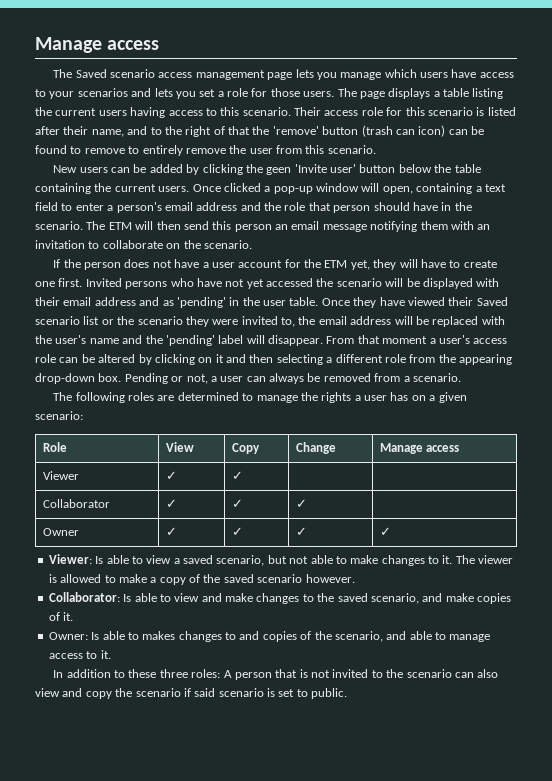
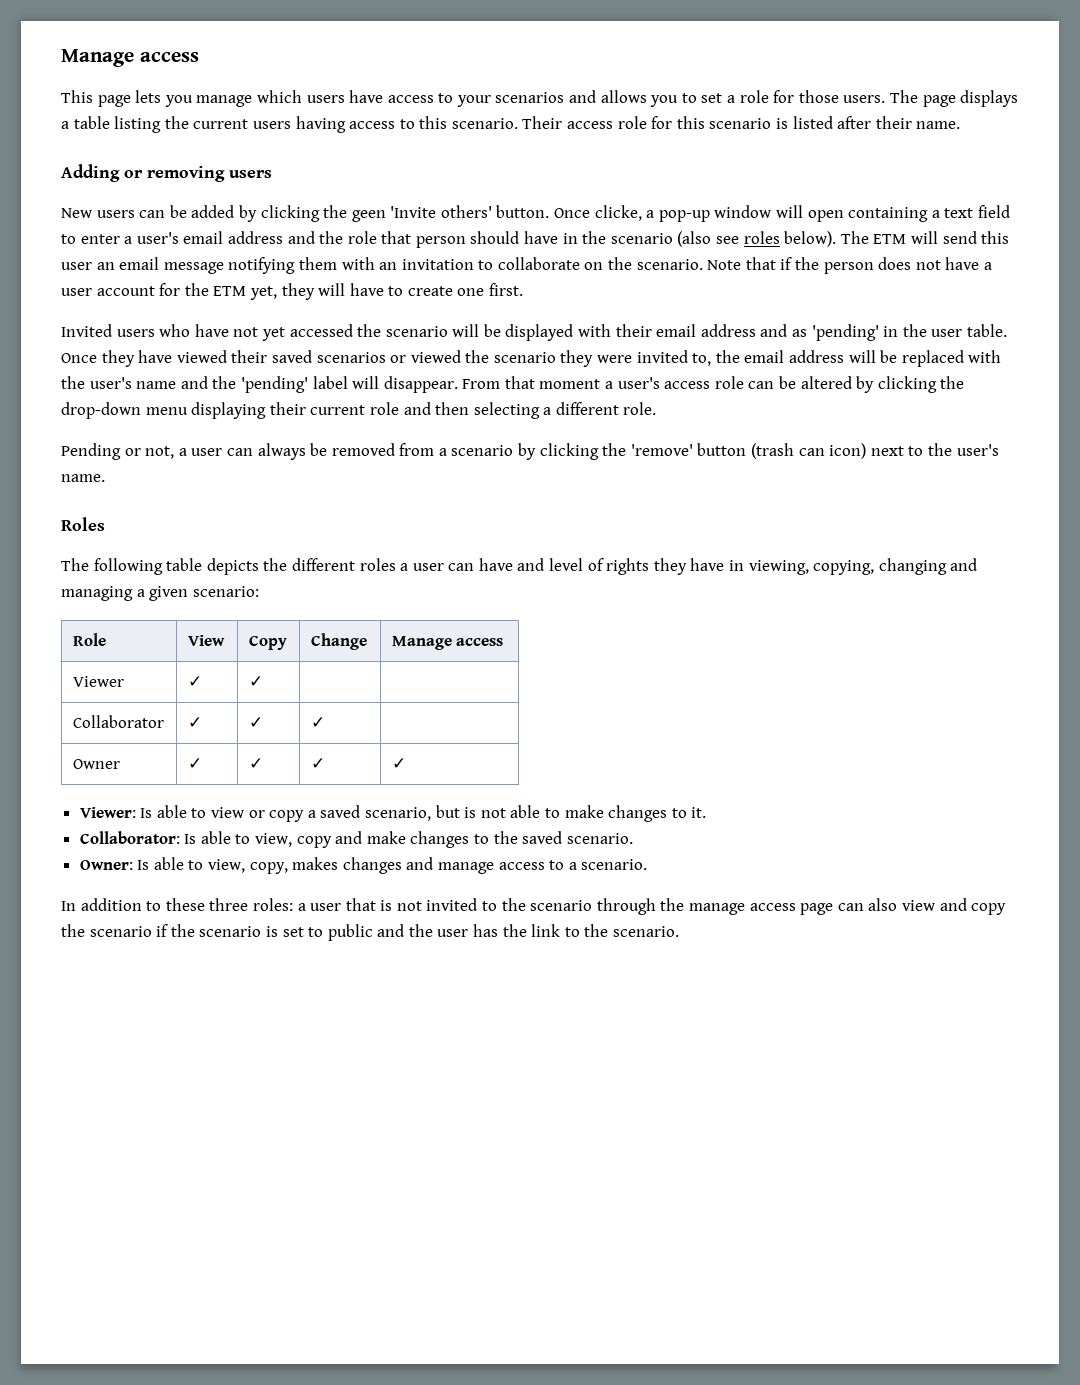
[35,37,160,53] [53,69,265,80] Manage access // The Saved scenario access management -> [61,49,199,67] [61,90,93,103] Manage access // This
[154,88,196,99] lets you -> [600,90,697,107] allows you to
[91,125,484,137] [35,145,376,156] name, and to the right of that the 'remove' button (trash can icon) can be found to remove to entirely remove the user from this scenario. -> [916,121,961,129] [61,164,272,182] name. // Adding or removing users
[330,164,481,173] [35,183,261,194] user' button below the table containing the current users. Once clicked -> [440,205,642,221] others' button. Once clicke,
[382,186,413,194] open, -> [807,210,844,222] open
[116,202,162,213] person's -> [136,232,179,244] user's
[35,221,83,230] scenario. -> [610,231,837,247] scenario (also see roles below).
[156,221,181,230] then -> (938, 237) none
[234,224,272,232] person -> [61,262,92,270] user
[53,259,61,268] // If -> [707,257,793,270] Note that if
[85,278,168,289] Invited persons -> [61,324,155,337] // Invited users
[476,297,508,306] [35,316,114,325] Saved scenario list or -> [271,350,461,363] saved scenarios or viewed
[198,354,224,363] on it -> [940,376,965,389] [61,402,399,419] the drop-down menu displaying their current role
[384,354,512,365] [35,373,122,384] role from the appearing drop-down box. -> [623,402,657,415] role. //
[412,373,461,382] [53,392,426,403] scenario. // The following roles are determined to manage the rights a user has on -> [451,443,999,460] [61,474,105,482] [61,517,105,531] [61,558,978,575] [61,586,133,601] scenario by clicking the 'remove' button (trash can icon) next to the user's name. // Roles // The following table depicts the different roles a user can have and level of rights they have in viewing, copying, changing and managing
(172, 559) none -> [248,810,305,822] or copy
(287, 559) none -> [464,807,477,818] is
[455,555,514,564] [48,574,355,585] The viewer is allowed to make a copy of the saved scenario however. -> (707, 812) none
[174,593,200,602] view -> [255,833,332,848] view, copy
[370,593,511,604] [48,612,74,621] [48,631,446,642] scenario, and make copies of it. // Owner: Is able to makes changes to and copies of the scenario, and able to -> [566,833,633,844] [79,857,434,874] scenario. // Owner: Is able to view, copy, makes changes and
[100,650,111,659] it. -> [568,859,648,870] a scenario.
[223,670,272,680] A person -> [297,903,342,911] a user
(452, 673) none -> [596,898,834,915] through the manage access page
[194,688,216,697] said -> [170,924,195,937] the
[311,688,348,699] public. -> [327,924,680,941] public and the user has the link to the scenario.

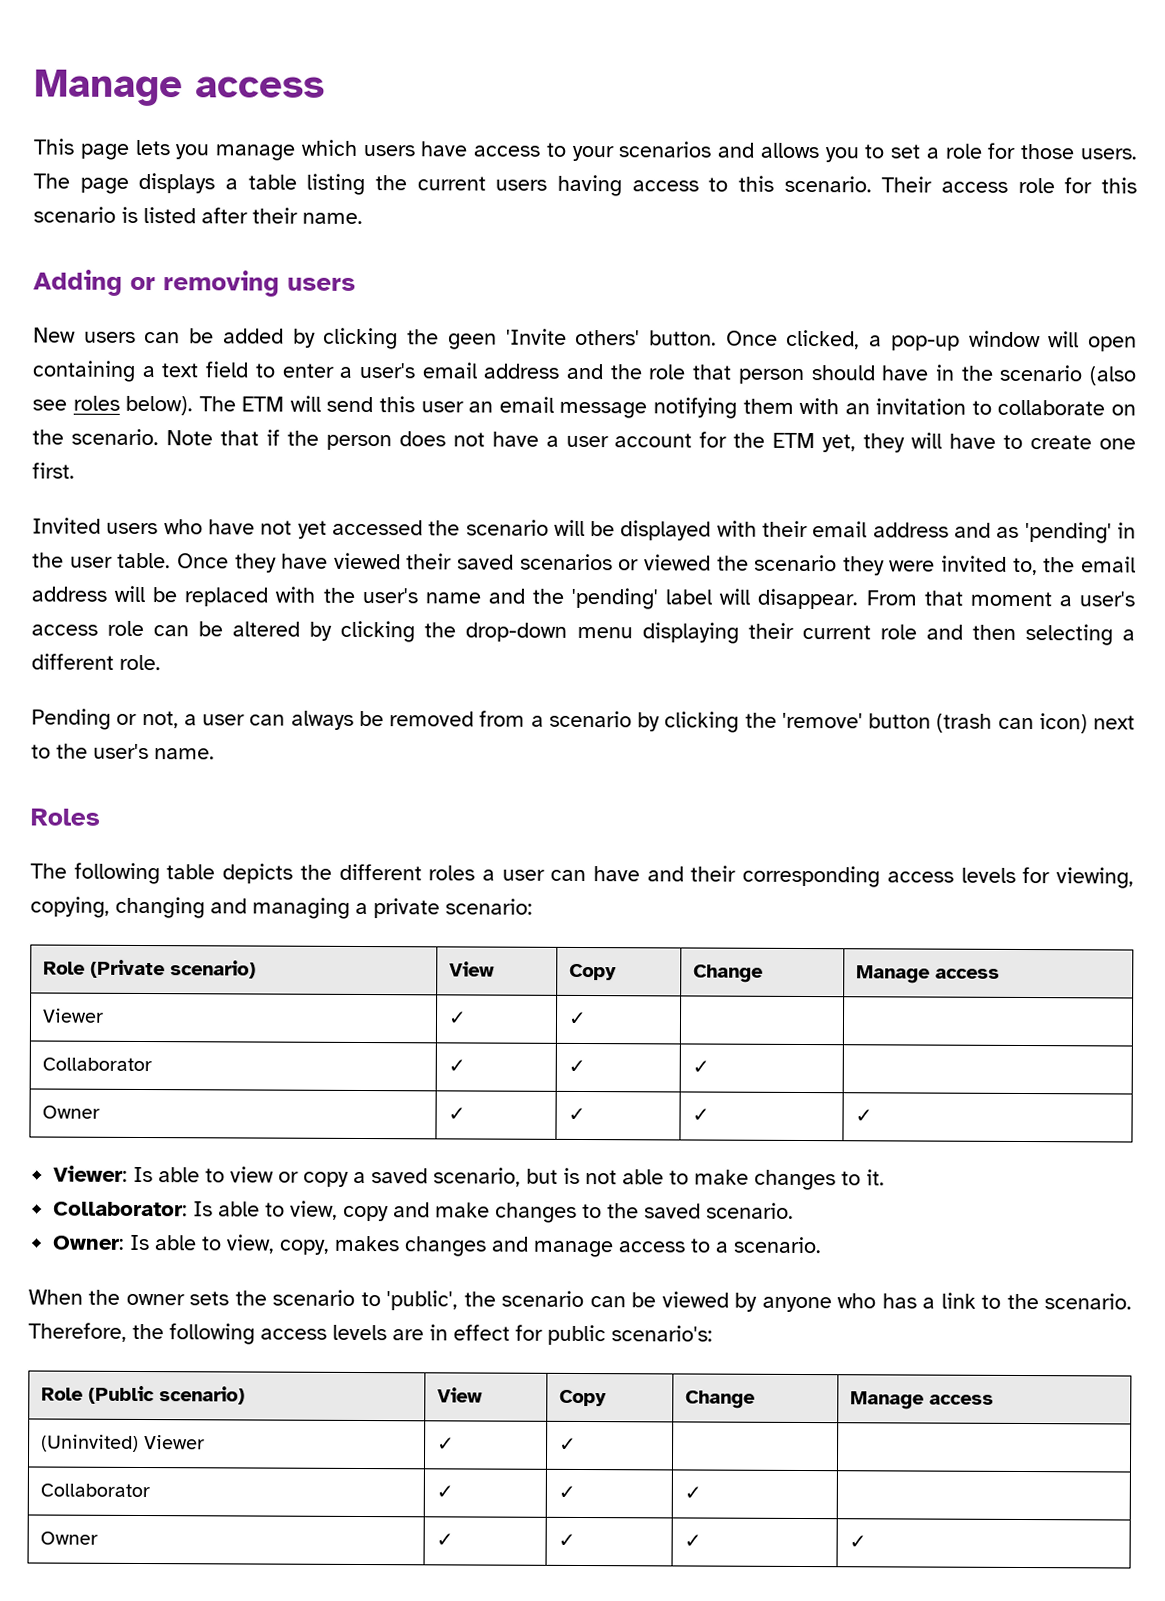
[594,205,642,221] clicke, -> [786,329,861,350] clicked,
[549,558,745,575] level of rights they have in -> [690,865,1051,888] their corresponding access levels for
[149,586,189,601] given -> [373,898,440,919] private
(106, 639) none -> [90,959,257,979] (Private scenario)
[61,898,1007,915] [61,924,680,941] In addition to these three roles: a user that is not invited to the scenario through the manage access page can also view and copy the scenario if the scenario is set to public and the user has the link to the scenario. -> [28,1289,1132,1313] [28,1322,713,1346] [41,1385,246,1405] [437,1387,484,1403] [559,1389,608,1407] [685,1390,756,1409] [850,1391,995,1410] [41,1434,206,1452] [437,1437,456,1451] [559,1437,578,1451] [40,1483,151,1498] [436,1485,455,1499] [558,1485,577,1499] [684,1486,703,1500] [40,1531,99,1545] [436,1533,455,1547] [558,1533,577,1547] [684,1534,703,1548] [849,1535,868,1549] When the owner sets the scenario to 'public', the scenario can be viewed by anyone who has a link to the scenario. Therefore, the following access levels are in effect for public scenario's: // Role (Public scenario) | View | Copy | Change | Manage access // (Uninvited) Viewer | ✓ | ✓ | | // Collaborator | ✓ | ✓ | ✓ | // Owner | ✓ | ✓ | ✓ | ✓

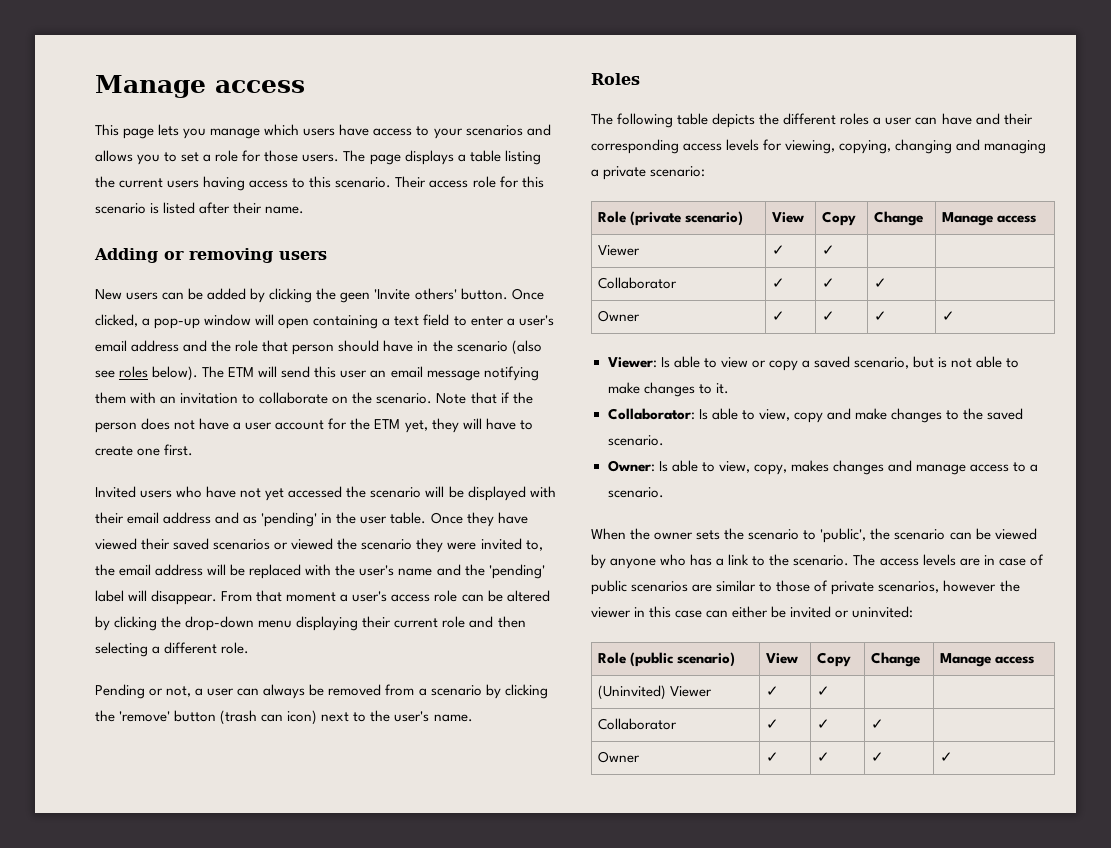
[90,959,166,979] (Private -> [629,211,681,226] (private
[28,1322,255,1345] Therefore, the following -> [853,554,876,566] The
[453,1324,713,1346] [41,1385,156,1405] effect for public scenario's: // Role (Public -> [998,554,1044,566] [591,580,1020,595] [591,606,914,618] [597,652,674,667] case of public scenarios are similar to those of private scenarios, however the viewer in this case can either be invited or uninvited: // Role (public

